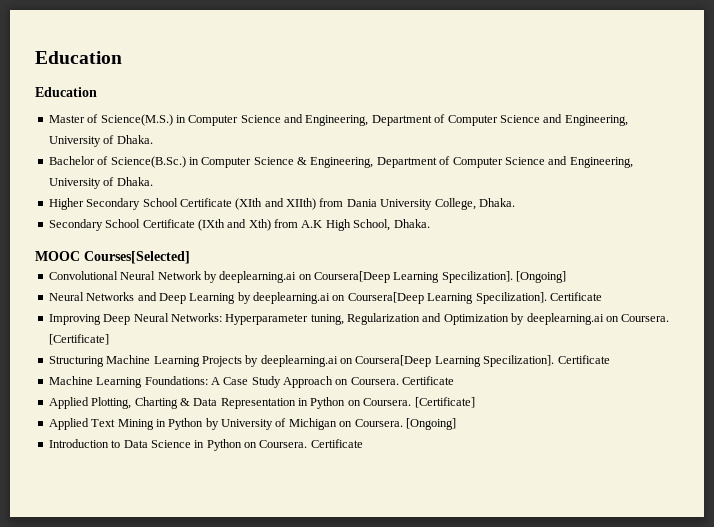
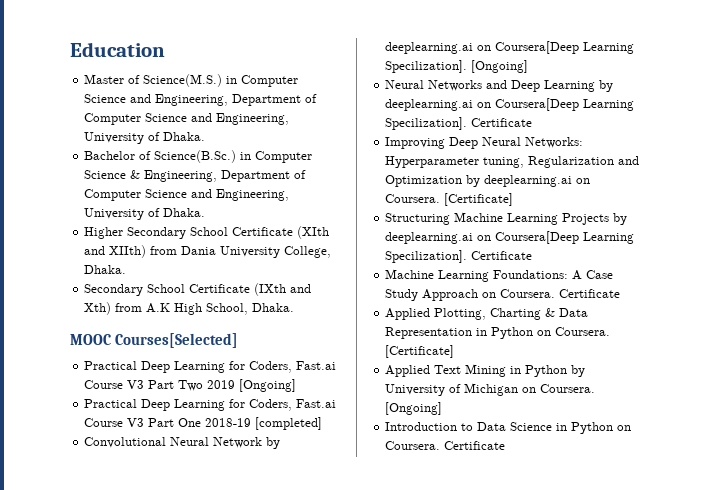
[35,51,122,64] [35,87,97,97] Education // Education -> [70,42,165,57] Education
(190, 257) none -> [84,361,337,373] [84,379,297,392] [84,399,337,411] [84,417,323,430] // Practical Deep Learning for Coders, Fast.ai Course V3 Part Two 2019 [Ongoing] // Practical Deep Learning for Coders, Fast.ai Course V3 Part One 2018-19 [completed]

